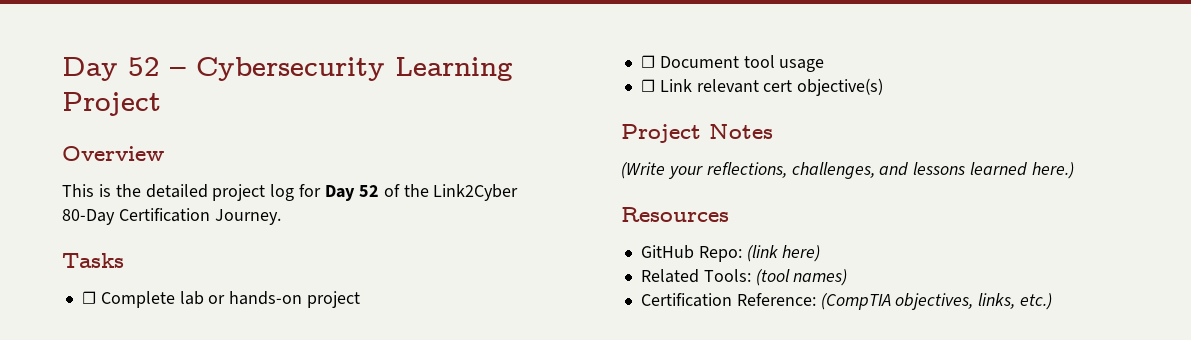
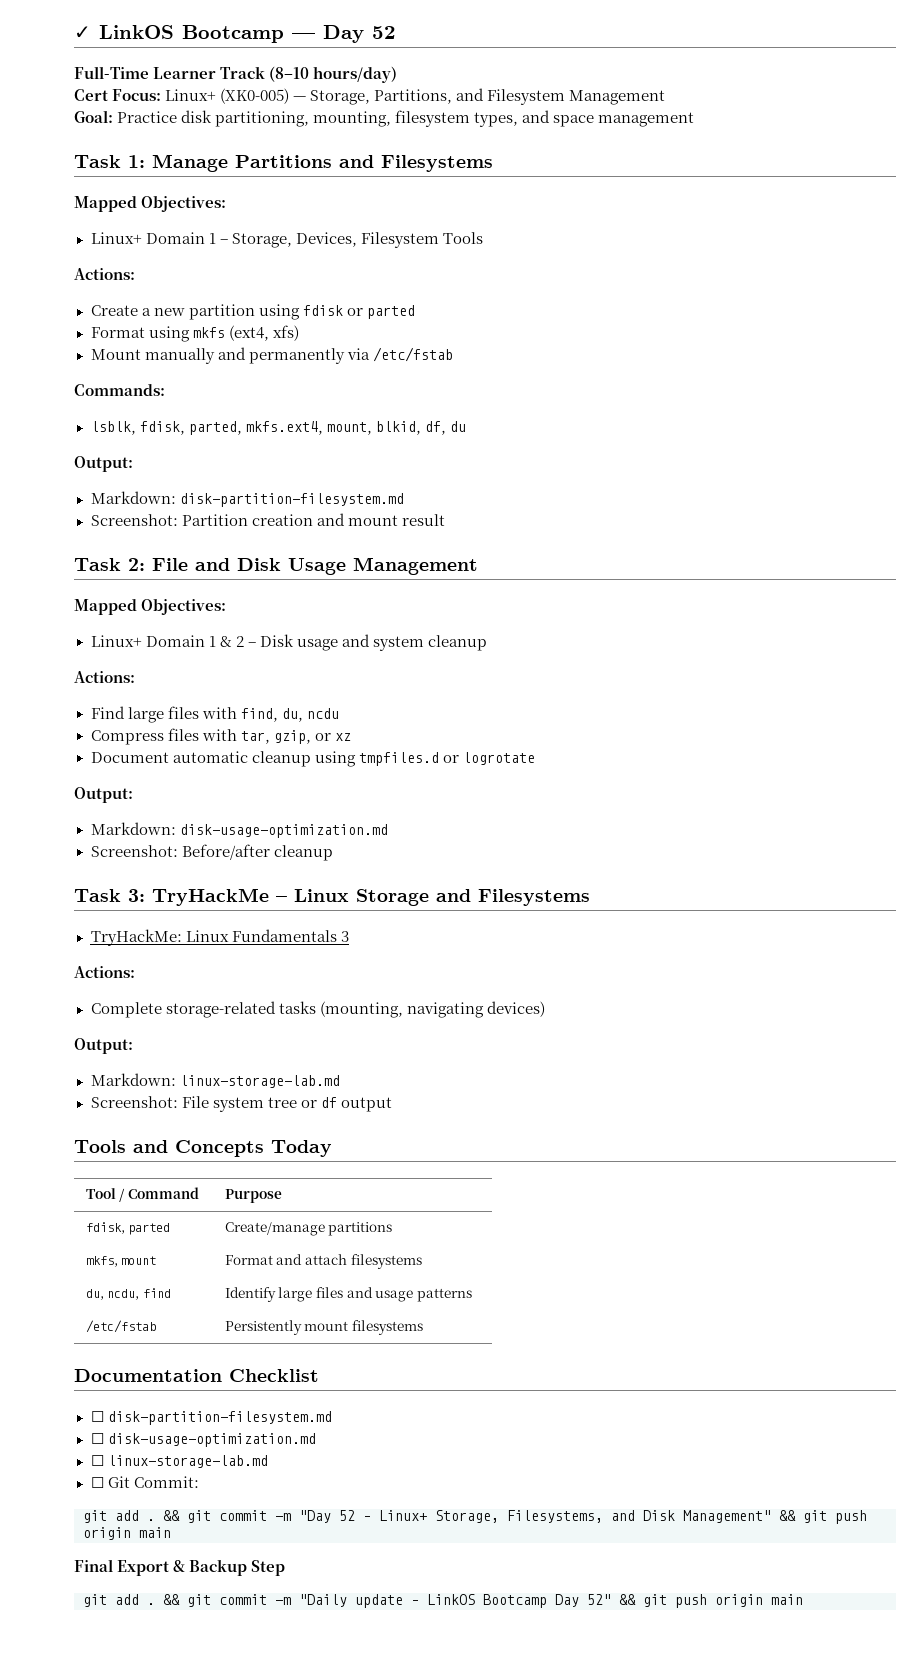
[62,57,513,81] [62,92,161,116] [62,146,164,161] [62,184,519,201] [62,208,281,225] [62,253,124,268] [81,291,361,308] [640,55,825,72] [640,78,884,96] [621,124,773,143] [621,162,1075,179] [621,207,729,222] [640,245,821,262] [640,269,848,286] [640,293,1053,310] Day 52 – Cybersecurity Learning Project // Overview // This is the detailed project log for Day 52 of the Link2Cyber 80-Day Certification Journey. // Tasks // ☐ Complete lab or hands-on project // ☐ Document tool usage // ☐ Link relevant cert objective(s) // Project Notes // (Write your reflections, challenges, and lessons learned here.) // Resources // GitHub Repo: (link here) // Related Tools: (tool names) // Certification Reference: (CompTIA objectives, links, etc.) -> [74,25,396,43] [74,66,398,83] [74,88,666,105] [74,110,695,127] [74,154,493,172] [74,196,227,212] [90,232,483,248] [74,268,135,280] [90,304,415,320] [90,325,299,342] [90,347,453,364] [74,384,165,396] [90,421,466,435] [74,456,133,472] [90,491,404,507] [90,513,445,526] [74,557,478,575] [74,599,227,615] [90,634,488,651] [74,671,135,683] [90,706,339,723] [90,728,351,745] [90,751,535,767] [74,787,133,803] [90,822,388,838] [90,844,333,861] [74,888,590,906] [90,929,349,946] [74,966,135,978] [90,1001,545,1018] [74,1038,133,1054] [90,1073,340,1088] [90,1096,392,1112] [74,1140,332,1157] [85,1187,200,1202] [224,1189,282,1203] [85,1222,171,1235] [224,1222,393,1236] [85,1256,157,1267] [224,1254,422,1269] [85,1288,172,1300] [224,1287,472,1302] [85,1320,156,1333] [224,1320,424,1335] [74,1369,319,1382] [90,1411,332,1425] [90,1433,316,1447] [90,1455,268,1468] [90,1476,199,1488] [83,1510,867,1524] [83,1527,171,1540] [74,1559,286,1576] [83,1594,803,1608] ✓ LinkOS Bootcamp — Day 52 // Full-Time Learner Track (8–10 hours/day) // Cert Focus: Linux+ (XK0-005) — Storage, Partitions, and Filesystem Management // Goal: Practice disk partitioning, mounting, filesystem types, and space management // Task 1: Manage Partitions and Filesystems // Mapped Objectives: // Linux+ Domain 1 – Storage, Devices, Filesystem Tools // Actions: // Create a new partition using fdisk or parted // Format using mkfs (ext4, xfs) // Mount manually and permanently via /etc/fstab // Commands: // lsblk, fdisk, parted, mkfs.ext4, mount, blkid, df, du // Output: // Markdown: disk-partition-filesystem.md // Screenshot: Partition creation and mount result // Task 2: File and Disk Usage Management // Mapped Objectives: // Linux+ Domain 1 & 2 – Disk usage and system cleanup // Actions: // Find large files with find, du, ncdu // Compress files with tar, gzip, or xz // Document automatic cleanup using tmpfiles.d or logrotate // Output: // Markdown: disk-usage-optimization.md // Screenshot: Before/after cleanup // Task 3: TryHackMe – Linux Storage and Filesystems // TryHackMe: Linux Fundamentals 3 // Actions: // Complete storage-related tasks (mounting, navigating devices) // Output: // Markdown: linux-storage-lab.md // Screenshot: File system tree or df output // Tools and Concepts Today // Tool / Command | Purpose // fdisk, parted | Create/manage partitions // mkfs, mount | Format and attach filesystems // du, ncdu, find | Identify large files and usage patterns // /etc/fstab | Persistently mount filesystems // Documentation Checklist // ☐ disk-partition-filesystem.md // ☐ disk-usage-optimization.md // ☐ linux-storage-lab.md // ☐ Git Commit: // git add . && git commit -m "Day 52 – Linux+ Storage, Filesystems, and Disk Management" && git push origin main // Final Export & Backup Step // git add . && git commit -m "Daily update – LinkOS Bootcamp Day 52" && git push origin main

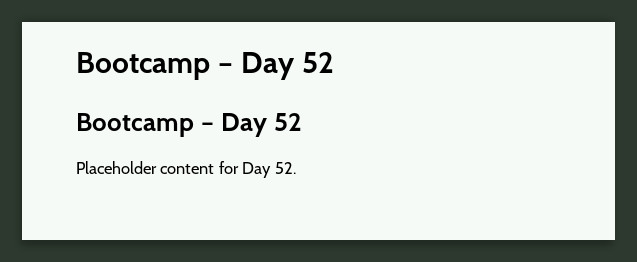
[74,25,396,43] [74,66,398,83] [74,88,666,105] [74,110,695,127] [74,154,493,172] [74,196,227,212] [90,232,483,248] [74,268,135,280] [90,304,415,320] [90,325,299,342] [90,347,453,364] [74,384,165,396] [90,421,466,435] [74,456,133,472] [90,491,404,507] [90,513,445,526] [74,557,478,575] [74,599,227,615] [90,634,488,651] [74,671,135,683] [90,706,339,723] [90,728,351,745] [90,751,535,767] [74,787,133,803] [90,822,388,838] [90,844,333,861] [74,888,590,906] [90,929,349,946] [74,966,135,978] [90,1001,545,1018] [74,1038,133,1054] [90,1073,340,1088] [90,1096,392,1112] [74,1140,332,1157] [85,1187,200,1202] [224,1189,282,1203] [85,1222,171,1235] [224,1222,393,1236] [85,1256,157,1267] [224,1254,422,1269] [85,1288,172,1300] [224,1287,472,1302] [85,1320,156,1333] [224,1320,424,1335] [74,1369,319,1382] [90,1411,332,1425] [90,1433,316,1447] [90,1455,268,1468] [90,1476,199,1488] [83,1510,867,1524] [83,1527,171,1540] [74,1559,286,1576] [83,1594,803,1608] ✓ LinkOS Bootcamp — Day 52 // Full-Time Learner Track (8–10 hours/day) // Cert Focus: Linux+ (XK0-005) — Storage, Partitions, and Filesystem Management // Goal: Practice disk partitioning, mounting, filesystem types, and space management // Task 1: Manage Partitions and Filesystems // Mapped Objectives: // Linux+ Domain 1 – Storage, Devices, Filesystem Tools // Actions: // Create a new partition using fdisk or parted // Format using mkfs (ext4, xfs) // Mount manually and permanently via /etc/fstab // Commands: // lsblk, fdisk, parted, mkfs.ext4, mount, blkid, df, du // Output: // Markdown: disk-partition-filesystem.md // Screenshot: Partition creation and mount result // Task 2: File and Disk Usage Management // Mapped Objectives: // Linux+ Domain 1 & 2 – Disk usage and system cleanup // Actions: // Find large files with find, du, ncdu // Compress files with tar, gzip, or xz // Document automatic cleanup using tmpfiles.d or logrotate // Output: // Markdown: disk-usage-optimization.md // Screenshot: Before/after cleanup // Task 3: TryHackMe – Linux Storage and Filesystems // TryHackMe: Linux Fundamentals 3 // Actions: // Complete storage-related tasks (mounting, navigating devices) // Output: // Markdown: linux-storage-lab.md // Screenshot: File system tree or df output // Tools and Concepts Today // Tool / Command | Purpose // fdisk, parted | Create/manage partitions // mkfs, mount | Format and attach filesystems // du, ncdu, find | Identify large files and usage patterns // /etc/fstab | Persistently mount filesystems // Documentation Checklist // ☐ disk-partition-filesystem.md // ☐ disk-usage-optimization.md // ☐ linux-storage-lab.md // ☐ Git Commit: // git add . && git commit -m "Day 52 – Linux+ Storage, Filesystems, and Disk Management" && git push origin main // Final Export & Backup Step // git add . && git commit -m "Daily update – LinkOS Bootcamp Day 52" && git push origin main -> [76,52,335,80] [76,113,303,137] [76,161,296,178] Bootcamp – Day 52 // Bootcamp – Day 52 // Placeholder content for Day 52.

